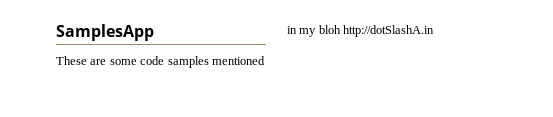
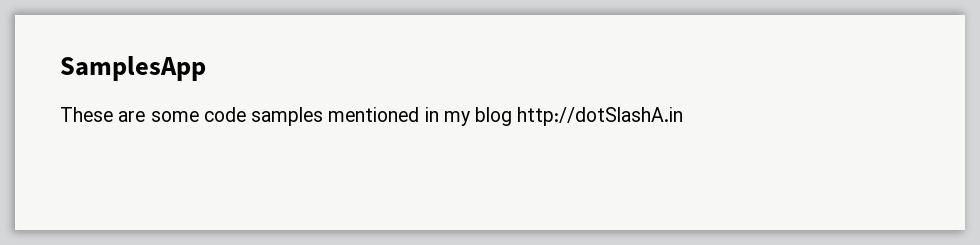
[318,25,341,34] bloh -> [475,107,513,126] blog

